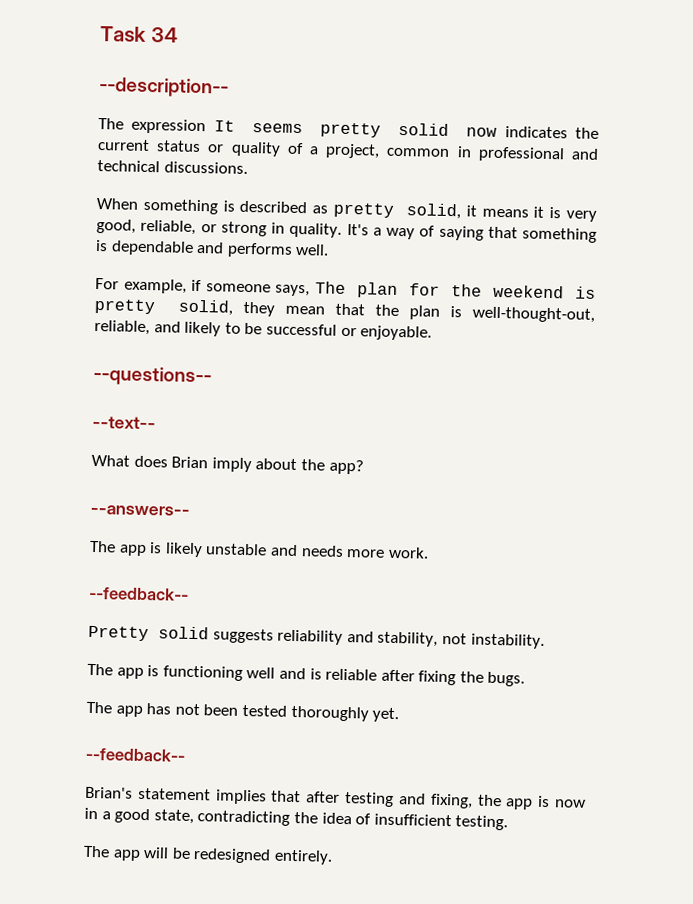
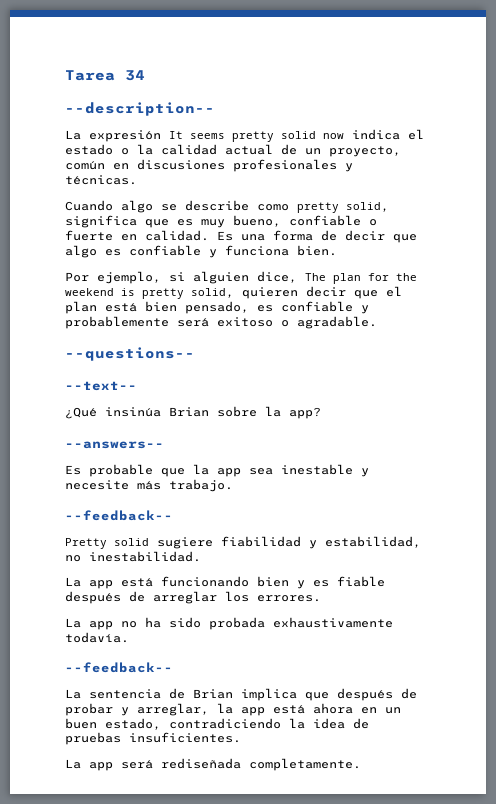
[100,26,147,42] Task -> [65,70,115,81] Tarea
[98,118,207,135] The expression -> [65,130,161,142] La expresión
[504,126,599,139] [97,138,599,163] [97,159,248,174] [96,197,597,222] [96,218,597,243] [95,239,330,258] [95,277,311,297] indicates the current status or quality of a project, common in professional and technical discussions. // When something is described as pretty solid, it means it is very good, reliable, or strong in quality. It's a way of saying that something is dependable and performs well. // For example, if someone says, -> [352,129,424,140] [65,144,401,157] [65,159,353,172] [65,175,137,185] [65,200,389,213] [65,215,377,228] [65,230,417,243] [65,245,337,258] [65,271,297,284] indica el estado o la calidad actual de un proyecto, común en discusiones profesionales y técnicas. // Cuando algo se describe como pretty solid, significa que es muy bueno, confiable o fuerte en calidad. Es una forma de decir que algo es confiable y funciona bien. // Por ejemplo, si alguien dice,
[242,301,595,323] [94,319,433,341] [93,365,212,387] [92,415,156,430] [91,454,364,475] [90,504,190,516] [89,540,429,559] [89,586,189,601] [88,625,545,649] [87,663,526,687] [86,701,400,723] [85,747,186,762] [85,786,586,810] [84,807,509,831] [83,845,333,865] they mean that the plan is well-thought-out, reliable, and likely to be successful or enjoyable. // --questions-- // --text-- // What does Brian imply about the app? // --answers-- // The app is likely unstable and needs more work. // --feedback-- // Pretty solid suggests reliability and stability, not instability. // The app is functioning well and is reliable after fixing the bugs. // The app has not been tested thoroughly yet. // --feedback-- // Brian's statement implies that after testing and fixing, the app is now in a good state, contradicting the idea of insufficient testing. // The app will be redesigned entirely. -> [242,286,402,299] [65,301,369,314] [65,316,377,329] [65,347,195,361] [65,381,137,391] [65,406,321,419] [65,441,164,449] [65,464,369,477] [65,479,233,492] [65,510,173,521] [65,536,421,549] [65,551,201,562] [65,576,385,589] [65,591,321,604] [65,617,393,630] [65,632,129,643] [65,662,173,673] [65,688,417,701] [65,703,401,716] [65,718,369,730] [65,732,241,745] [65,758,361,771] quieren decir que el plan está bien pensado, es confiable y probablemente será exitoso o agradable. // --questions-- // --text-- // ¿Qué insinúa Brian sobre la app? // --answers-- // Es probable que la app sea inestable y necesite más trabajo. // --feedback-- // Pretty solid sugiere fiabilidad y estabilidad, no inestabilidad. // La app está funcionando bien y es fiable después de arreglar los errores. // La app no ha sido probada exhaustivamente todavía. // --feedback-- // La sentencia de Brian implica que después de probar y arreglar, la app está ahora en un buen estado, contradiciendo la idea de pruebas insuficientes. // La app será rediseñada completamente.

